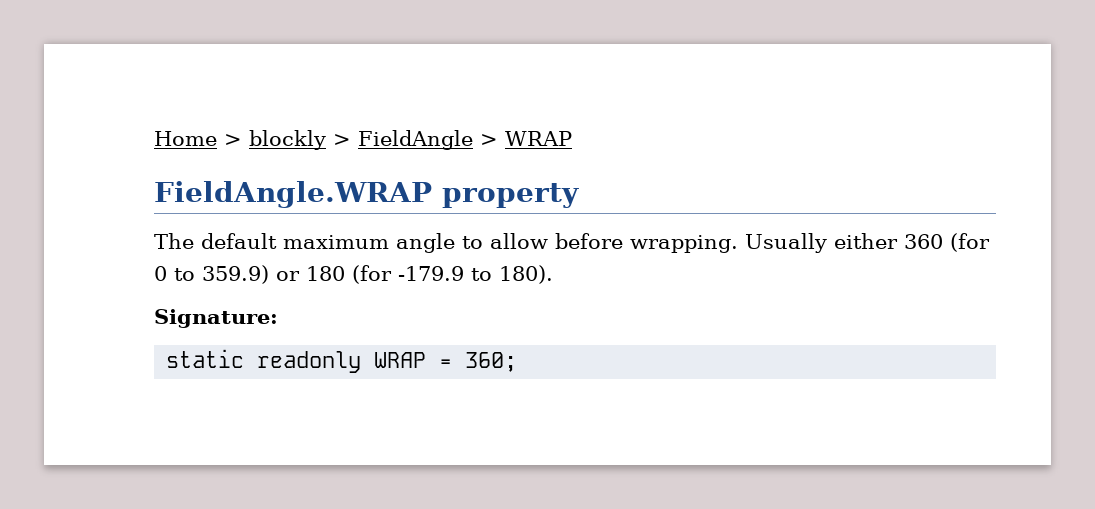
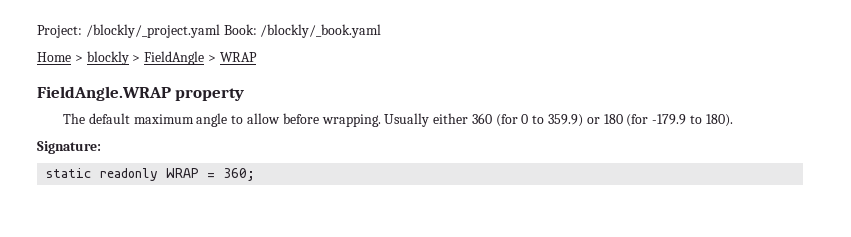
(154, 138) none -> [37,24,382,38] Project: /blockly/_project.yaml Book: /blockly/_book.yaml //

